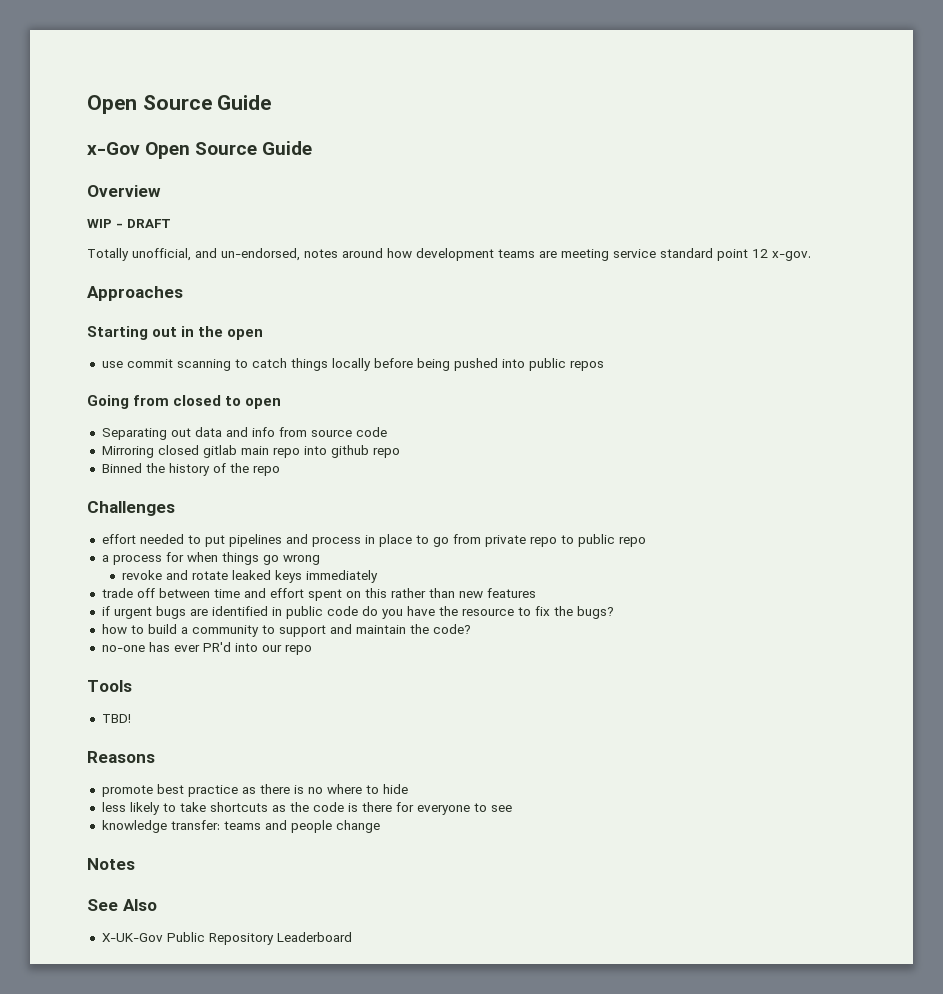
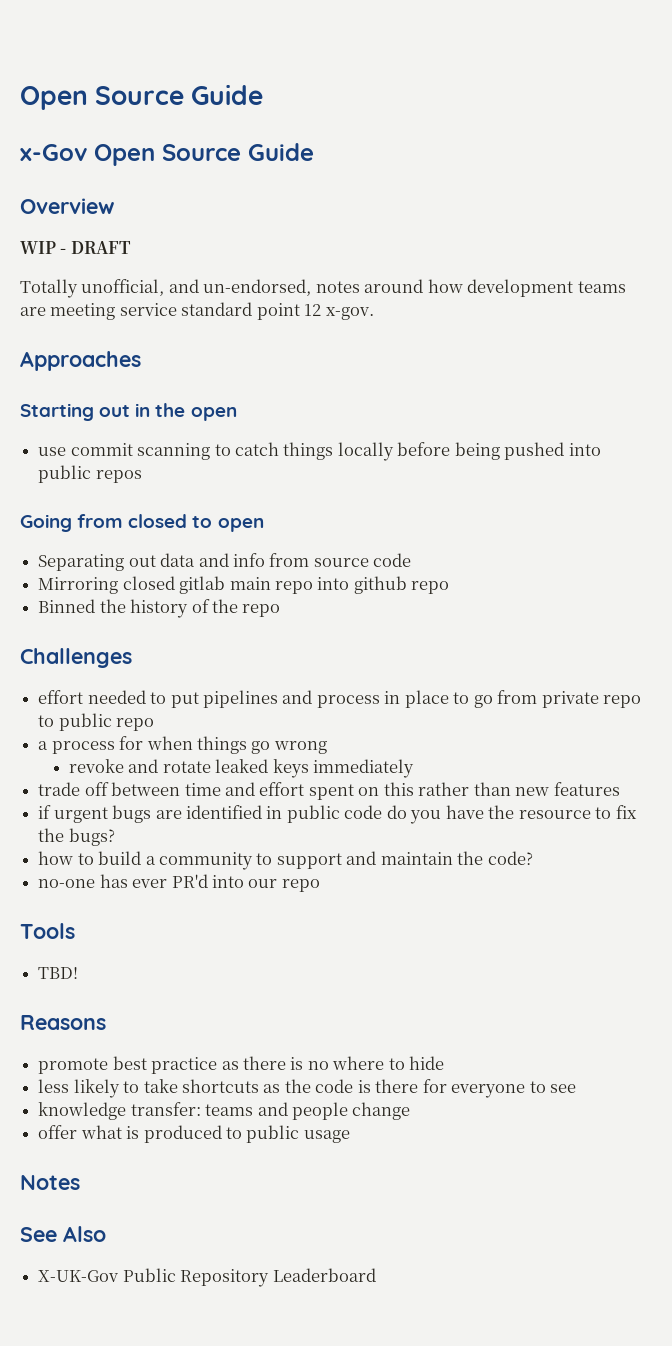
(380, 826) none -> [38,1125,350,1143] // offer what is produced to public usage

